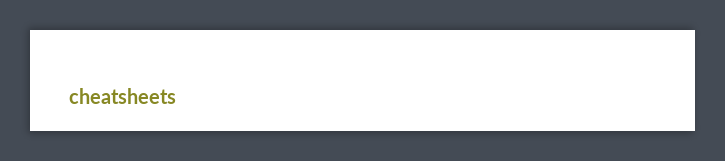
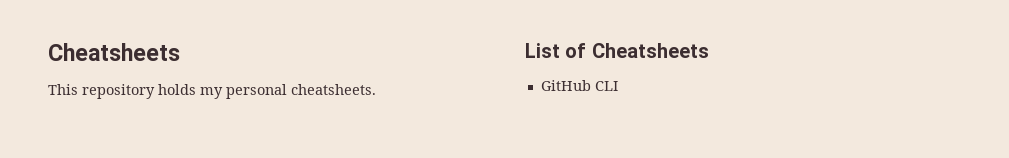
[69,88,176,104] cheatsheets -> [48,43,180,61] [48,84,376,99] [525,43,709,58] [540,80,618,91] Cheatsheets // This repository holds my personal cheatsheets. // List of Cheatsheets // GitHub CLI

